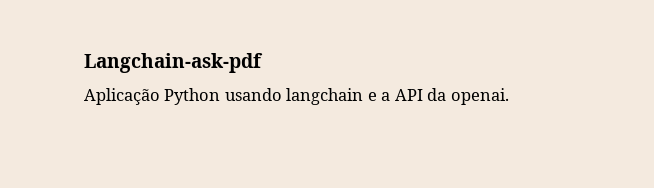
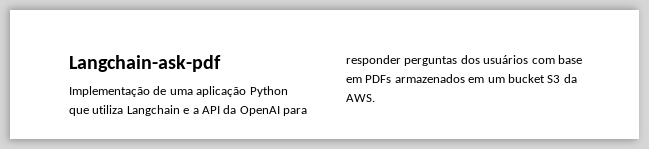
[84,88,509,105] Aplicação Python usando langchain e a API da openai. -> [69,86,288,97] [69,105,307,116] [346,55,582,66] [346,74,577,83] [346,94,375,102] Implementação de uma aplicação Python que utiliza Langchain e a API da OpenAI para responder perguntas dos usuários com base em PDFs armazenados em um bucket S3 da AWS.

